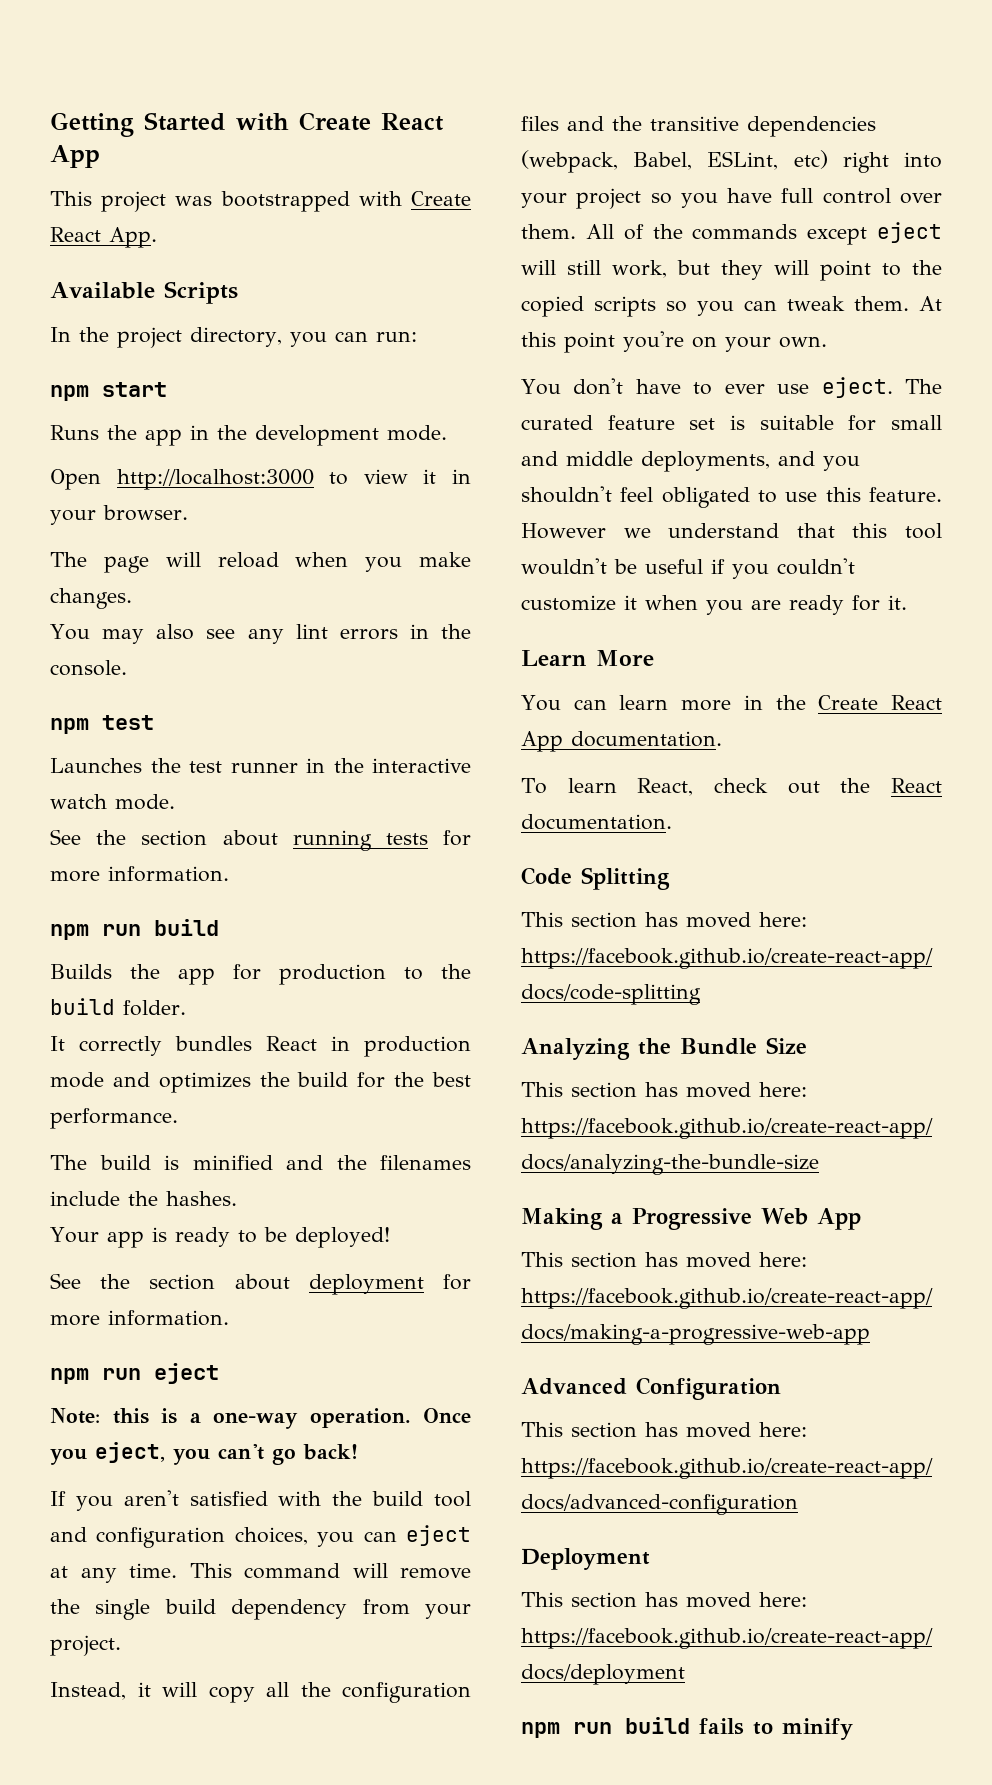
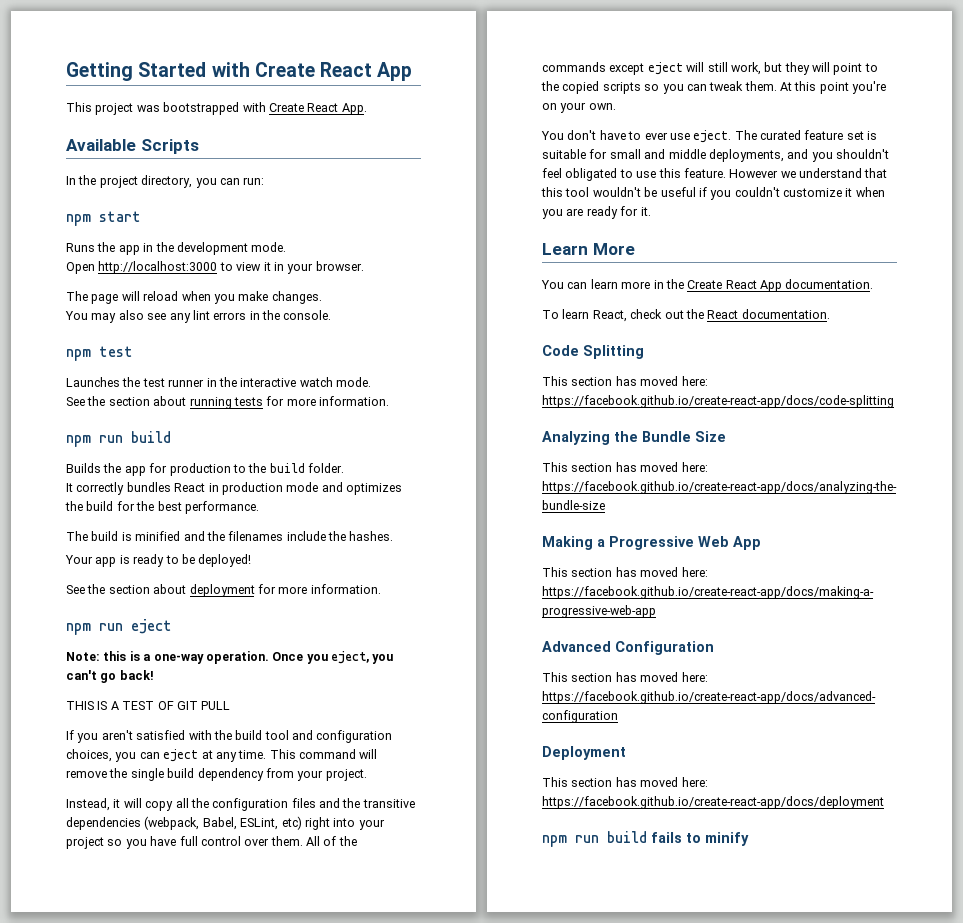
(358, 1452) none -> [66,701,231,710] // THIS IS A TEST OF GIT PULL

